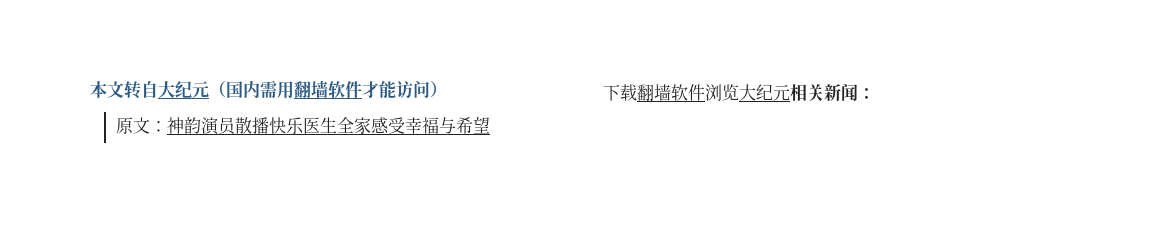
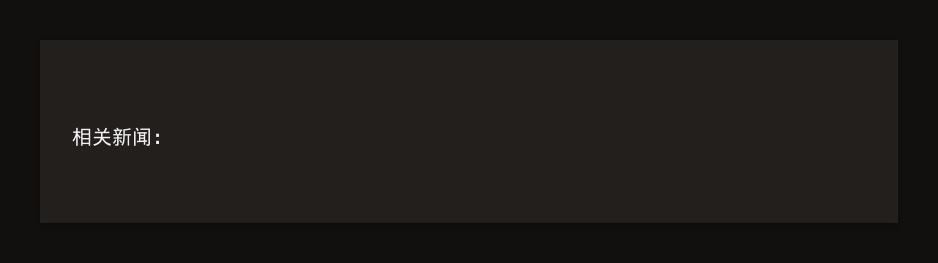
[90,80,447,99] [115,116,490,135] [603,84,790,101] 本文转自大纪元（国内需用翻墙软件才能访问） // 原文：神韵演员散播快乐医生全家感受幸福与希望 // 下载翻墙软件浏览大纪元 -> (72, 136) none

